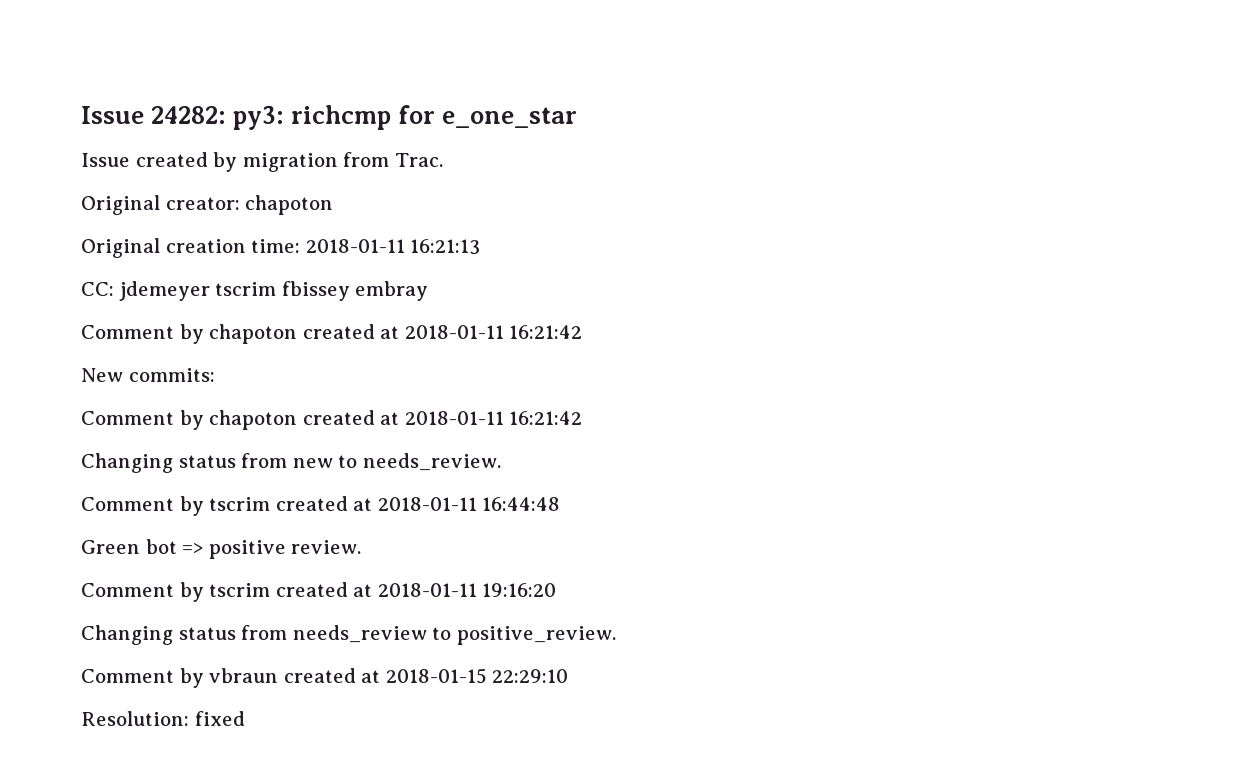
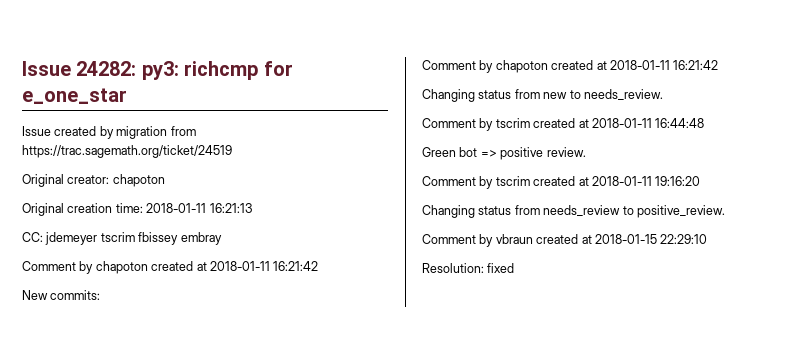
[394,153,443,167] Trac. -> [22,145,232,158] https://trac.sagemath.org/ticket/24519

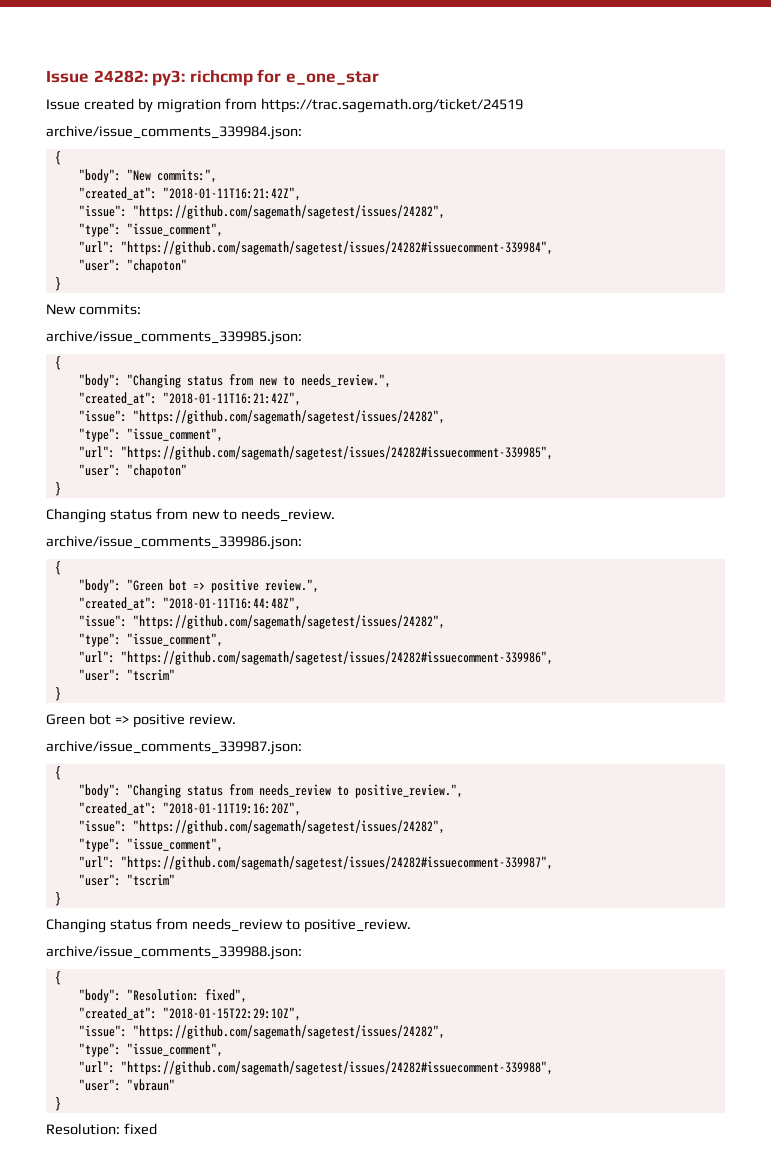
[22,174,165,187] [22,203,252,216] [22,232,222,245] [22,261,319,274] [22,290,101,300] [422,60,719,73] Original creator: chapoton // Original creation time: 2018-01-11 16:21:13 // CC: jdemeyer tscrim fbissey embray // Comment by chapoton created at 2018-01-11 16:21:42 // New commits: // Comment by chapoton created at 2018-01-11 16:21:42 -> [46,125,302,140] [54,151,61,165] [78,169,217,183] [78,187,301,201] [78,205,445,219] [78,223,223,237] [78,241,553,255] [78,259,187,273] [54,277,61,291] [46,304,141,315] [46,330,302,345] [54,356,61,370] [78,374,391,388] [78,392,301,406] [78,410,445,424] [78,428,223,442] [78,446,553,460] [78,464,187,478] [54,482,61,496] archive/issue_comments_339984.json: // { // "body": "New commits:", // "created_at": "2018-01-11T16:21:42Z", // "issue": "https://github.com/sagemath/sagetest/issues/24282", // "type": "issue_comment", // "url": "https://github.com/sagemath/sagetest/issues/24282#issuecomment-339984", // "user": "chapoton" // } // New commits: // archive/issue_comments_339985.json: // { // "body": "Changing status from new to needs_review.", // "created_at": "2018-01-11T16:21:42Z", // "issue": "https://github.com/sagemath/sagetest/issues/24282", // "type": "issue_comment", // "url": "https://github.com/sagemath/sagetest/issues/24282#issuecomment-339985", // "user": "chapoton" // }
[422,118,705,131] Comment by tscrim created at 2018-01-11 16:44:48 -> [46,535,302,550] [54,561,61,575] [78,579,319,593] [78,597,301,611] [78,615,445,629] [78,633,223,647] [78,651,553,665] [78,669,175,681] [54,687,61,701] archive/issue_comments_339986.json: // { // "body": "Green bot => positive review.", // "created_at": "2018-01-11T16:44:48Z", // "issue": "https://github.com/sagemath/sagetest/issues/24282", // "type": "issue_comment", // "url": "https://github.com/sagemath/sagetest/issues/24282#issuecomment-339986", // "user": "tscrim" // }
[422,176,701,189] Comment by tscrim created at 2018-01-11 19:16:20 -> [46,740,302,755] [54,766,61,780] [78,784,463,798] [78,802,301,816] [78,820,445,834] [78,838,223,852] [78,856,553,870] [78,874,175,886] [54,892,61,906] archive/issue_comments_339987.json: // { // "body": "Changing status from needs_review to positive_review.", // "created_at": "2018-01-11T19:16:20Z", // "issue": "https://github.com/sagemath/sagetest/issues/24282", // "type": "issue_comment", // "url": "https://github.com/sagemath/sagetest/issues/24282#issuecomment-339987", // "user": "tscrim" // }
[422,234,708,247] Comment by vbraun created at 2018-01-15 22:29:10 -> [46,945,302,960] [54,971,61,985] [78,989,247,1003] [78,1007,301,1021] [78,1025,445,1039] [78,1043,223,1057] [78,1061,553,1075] [78,1079,175,1091] [54,1097,61,1111] archive/issue_comments_339988.json: // { // "body": "Resolution: fixed", // "created_at": "2018-01-15T22:29:10Z", // "issue": "https://github.com/sagemath/sagetest/issues/24282", // "type": "issue_comment", // "url": "https://github.com/sagemath/sagetest/issues/24282#issuecomment-339988", // "user": "vbraun" // }

